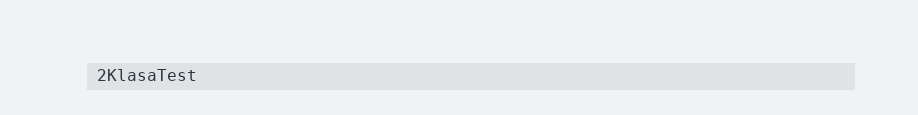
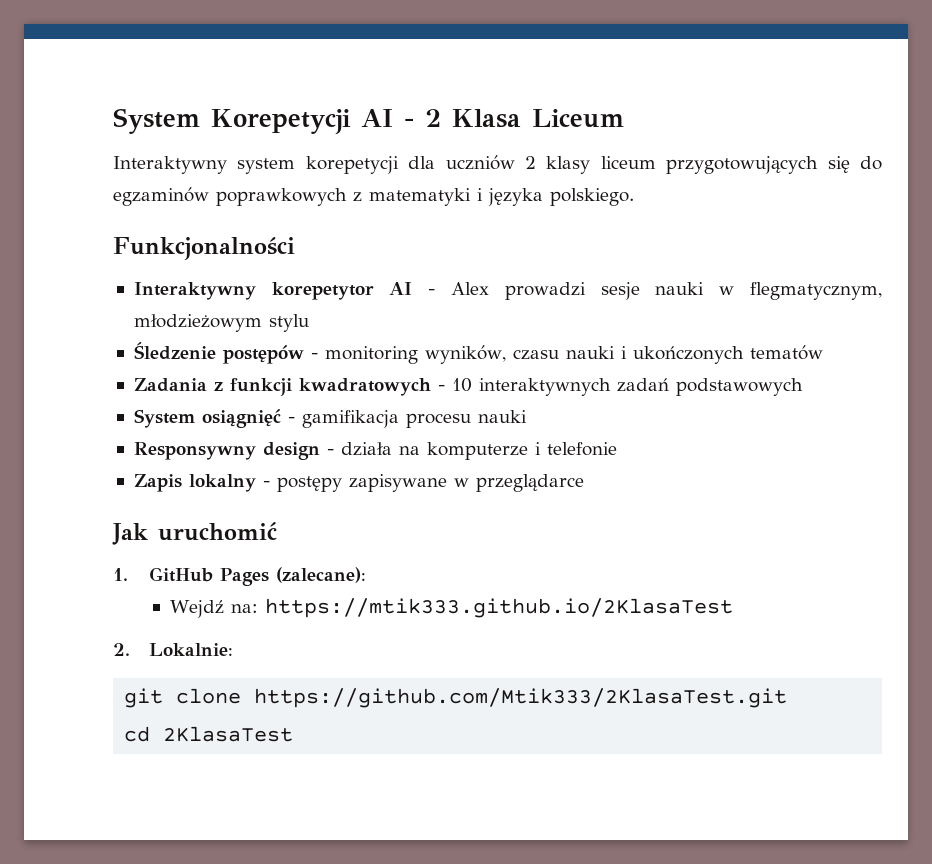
(96, 75) none -> [113,108,624,134] [113,155,882,174] [113,187,634,206] [113,237,295,260] [133,282,882,300] [133,314,309,332] [133,342,823,364] [133,378,803,396] [133,409,527,428] [133,442,617,460] [133,474,584,492] [112,522,277,545] [113,567,366,586] [169,598,733,618] [113,643,233,656] [124,688,788,708] [124,726,151,742] System Korepetycji AI - 2 Klasa Liceum // Interaktywny system korepetycji dla uczniów 2 klasy liceum przygotowujących się do egzaminów poprawkowych z matematyki i języka polskiego. // Funkcjonalności // Interaktywny korepetytor AI - Alex prowadzi sesje nauki w flegmatycznym, młodzieżowym stylu // Śledzenie postępów - monitoring wyników, czasu nauki i ukończonych tematów // Zadania z funkcji kwadratowych - 10 interaktywnych zadań podstawowych // System osiągnięć - gamifikacja procesu nauki // Responsywny design - działa na komputerze i telefonie // Zapis lokalny - postępy zapisywane w przeglądarce // Jak uruchomić // 1. GitHub Pages (zalecane): // Wejdź na: https://mtik333.github.io/2KlasaTest // 2. Lokalnie: // git clone https://github.com/Mtik333/2KlasaTest.git // cd

